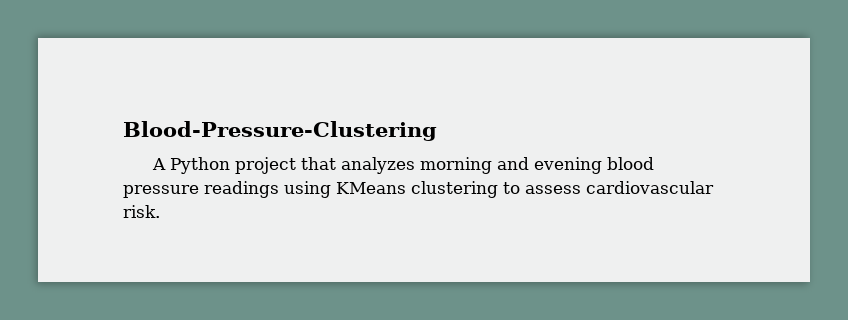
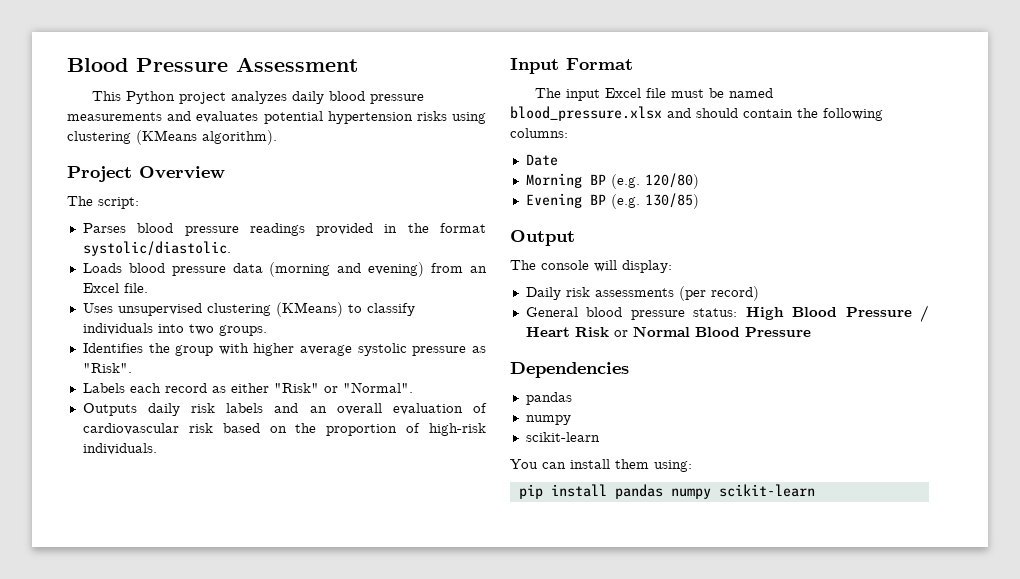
[123,121,437,141] [151,157,654,174] [123,181,714,198] [123,205,160,218] Blood-Pressure-Clustering // A Python project that analyzes morning and evening blood pressure readings using KMeans clustering to assess cardiovascular risk. -> [67,57,358,72] [91,91,424,104] [67,111,487,124] [67,130,277,145] [67,166,225,182] [67,196,139,209] [82,223,486,236] [82,241,231,256] [82,262,488,277] [82,283,148,293] [82,302,415,317] [82,323,267,336] [82,343,487,356] [82,363,132,373] [82,382,413,393] [82,403,488,416] [82,423,486,436] [82,443,157,455] [510,58,633,74] [534,88,773,101] [510,106,883,121] [510,128,568,138] [525,154,558,166] [525,173,699,189] [525,193,699,209] [510,230,575,246] [510,260,672,273] [525,286,759,301] [525,305,929,322] [525,326,811,337] [510,362,629,378] [525,392,572,405] [525,415,571,425] [525,432,600,442] [510,459,692,472] [518,484,815,499] Blood Pressure Assessment // This Python project analyzes daily blood pressure measurements and evaluates potential hypertension risks using clustering (KMeans algorithm). // Project Overview // The script: // Parses blood pressure readings provided in the format systolic/diastolic. // Loads blood pressure data (morning and evening) from an Excel file. // Uses unsupervised clustering (KMeans) to classify individuals into two groups. // Identifies the group with higher average systolic pressure as "Risk". // Labels each record as either "Risk" or "Normal". // Outputs daily risk labels and an overall evaluation of cardiovascular risk based on the proportion of high-risk individuals. // Input Format // The input Excel file must be named blood_pressure.xlsx and should contain the following columns: // Date // Morning BP (e.g. 120/80) // Evening BP (e.g. 130/85) // Output // The console will display: // Daily risk assessments (per record) // General blood pressure status: High Blood Pressure / Heart Risk or Normal Blood Pressure // Dependencies // pandas // numpy // scikit-learn // You can install them using: // pip install pandas numpy scikit-learn

